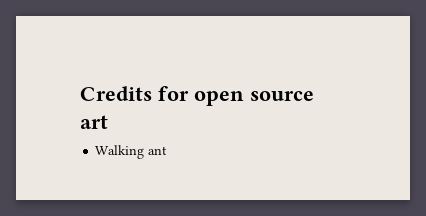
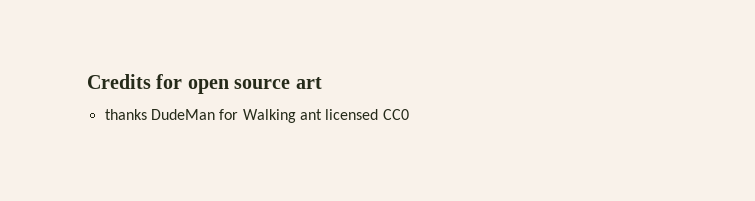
[95,145,168,159] Walking ant -> [104,109,409,123] thanks DudeMan for Walking ant licensed CC0

